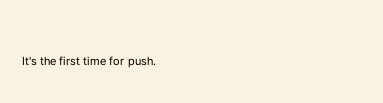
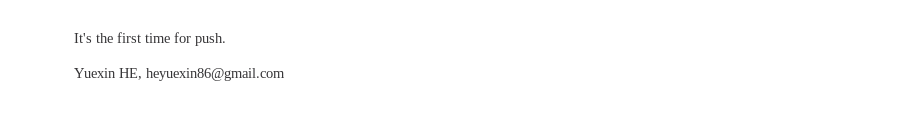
(156, 62) none -> [74,68,285,81] // Yuexin HE, heyuexin86@gmail.com

